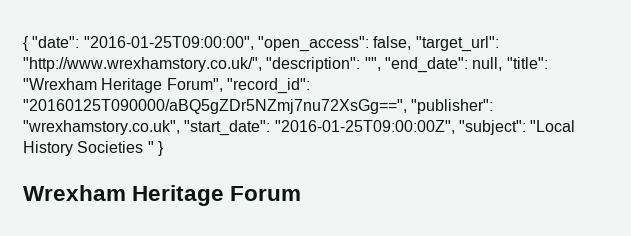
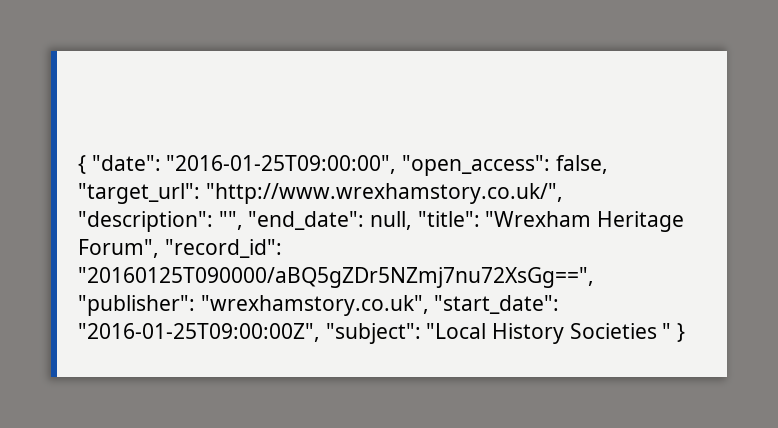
[23,185,302,206] // Wrexham Heritage Forum -> (686, 332) none

